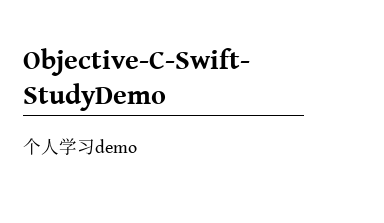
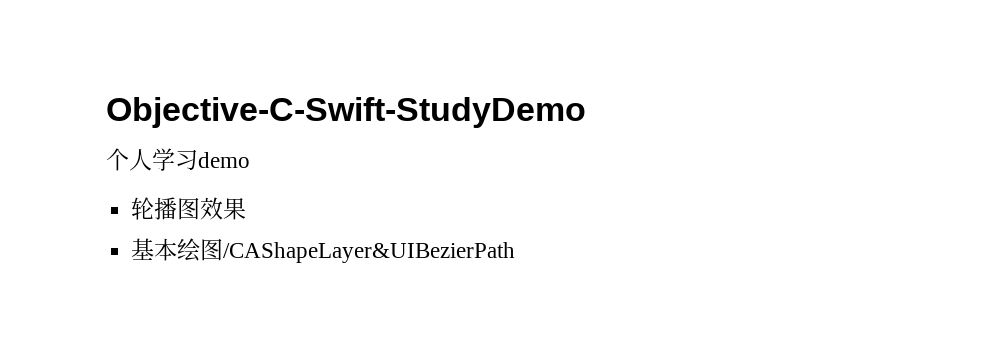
(137, 146) none -> [131,197,247,220] [131,238,516,263] // 轮播图效果 // 基本绘图/CAShapeLayer&UIBezierPath

